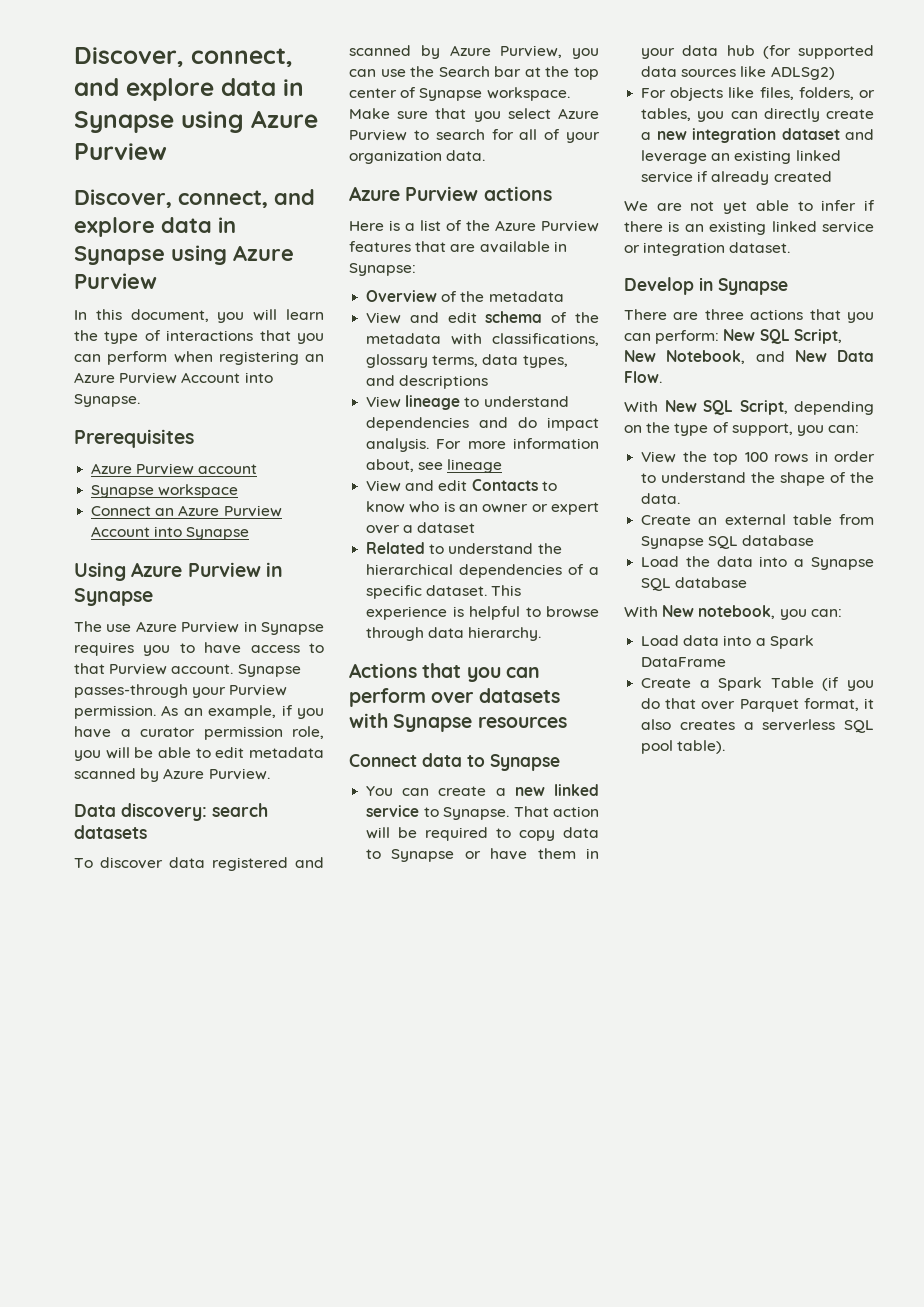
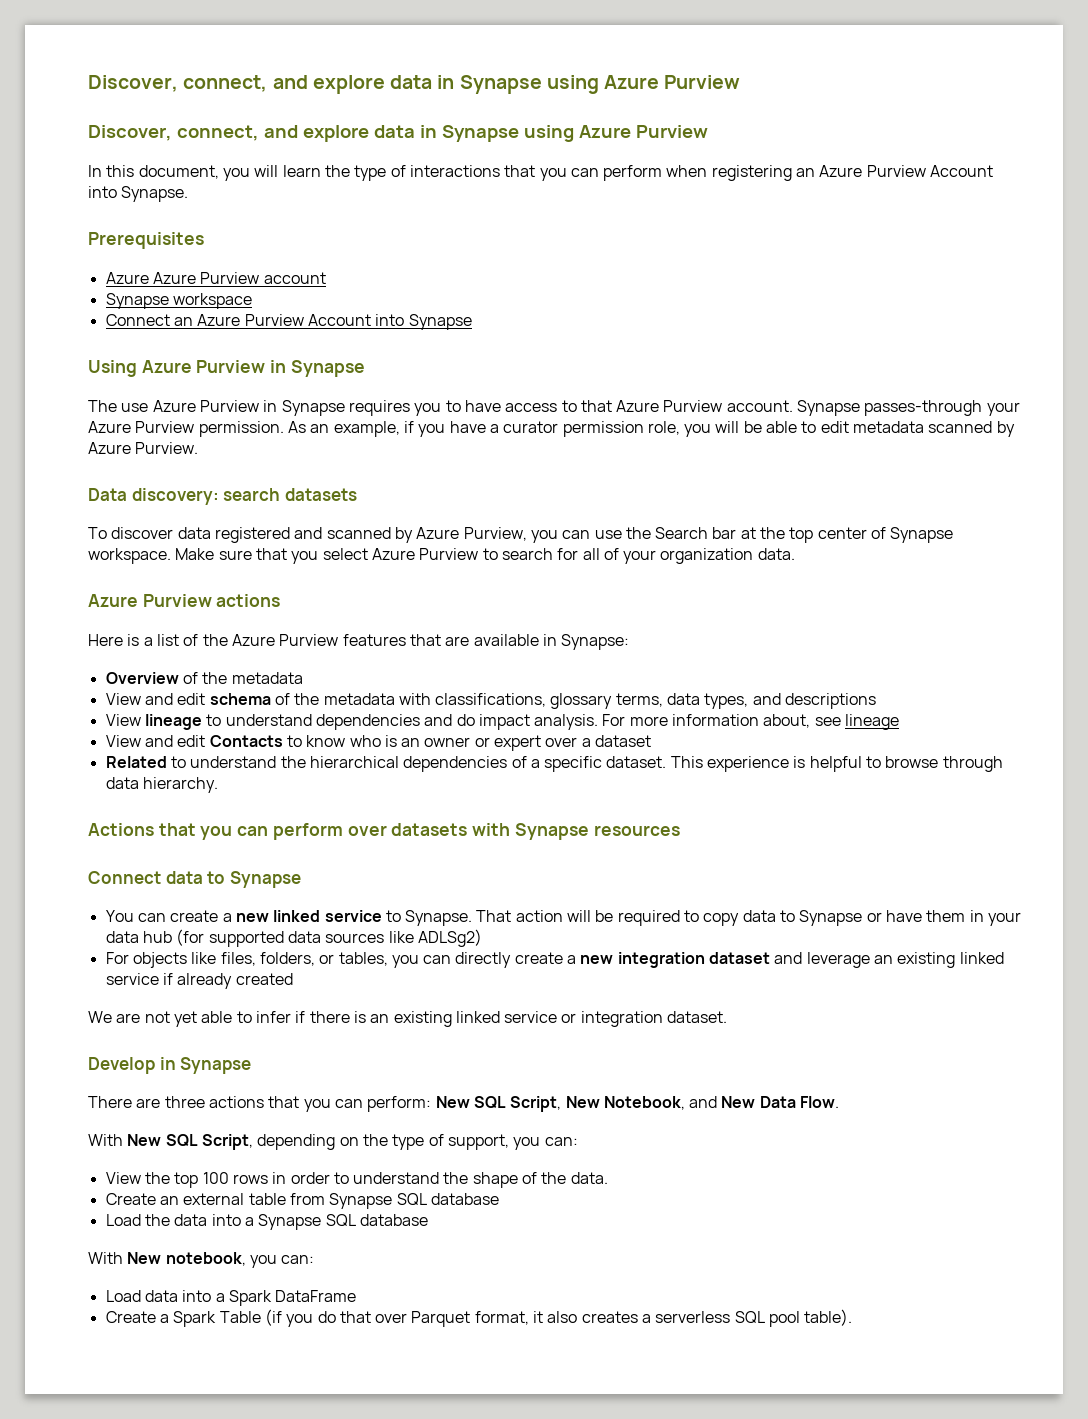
(133, 468) none -> [152,272,196,284] Azure
(105, 668) none -> [616,400,660,412] Azure
(227, 692) none -> [88,421,131,433] Azure

